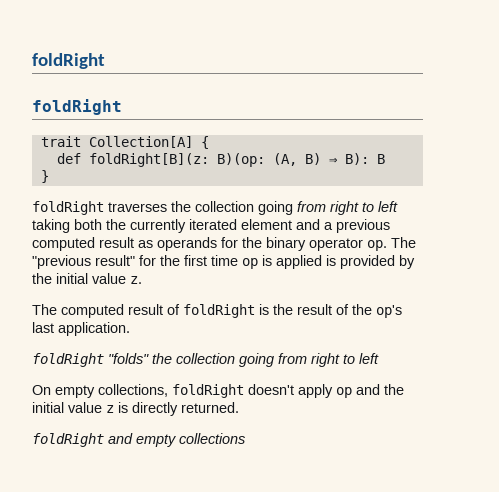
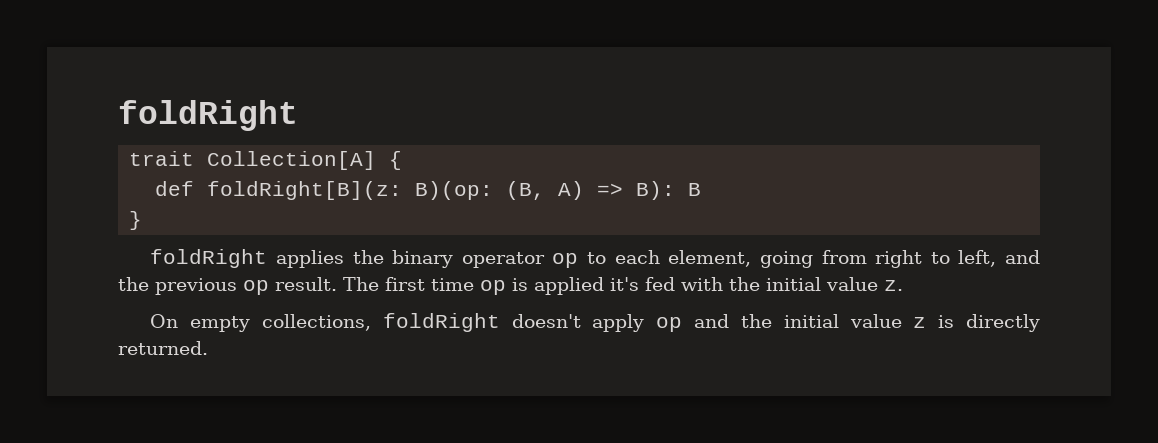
[32,53,105,69] [32,99,122,115] foldRight // foldRight -> [118,100,298,131] foldRight
[272,153,337,166] (A, B) ⇒ -> [506,181,624,200] (B, A) =>
[108,201,398,215] [32,219,390,233] [32,237,416,251] [32,255,180,269] traverses the collection going from right to left taking both the currently iterated element and a previous computed result as operands for the binary operator op. The "previous result" for the -> [276,250,1040,268] [118,277,379,295] applies the binary operator op to each element, going from right to left, and the previous op result. The
[326,255,415,269] is provided by -> [610,277,723,291] it's fed with
[32,304,402,318] [32,322,130,336] [32,353,379,367] // The computed result of foldRight is the result of the op's last application. // foldRight "folds" the collection going from right to left -> (903, 285) none
[32,433,245,447] // foldRight and empty collections -> (208, 348) none

